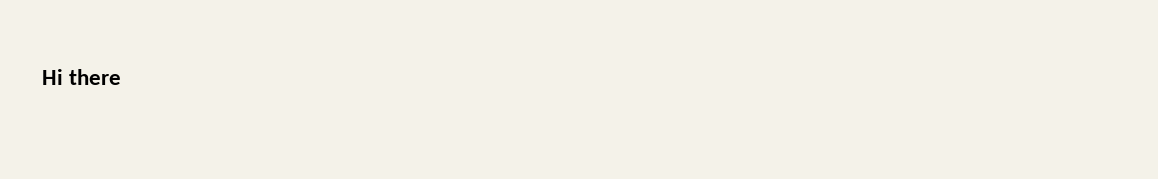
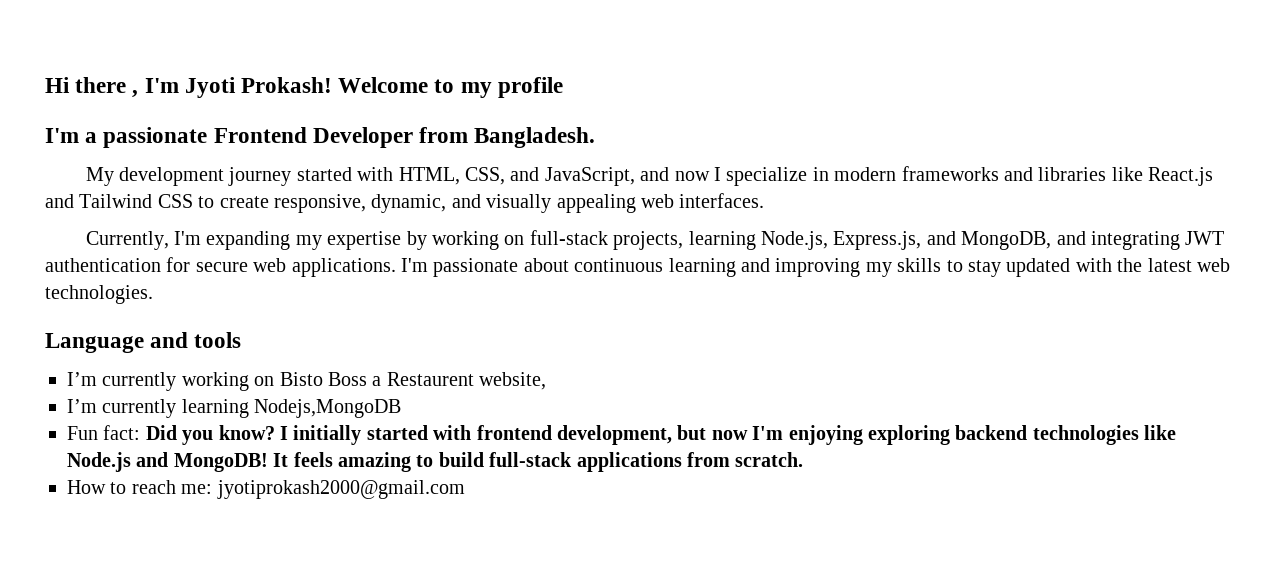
(122, 77) none -> [132,77,563,98] [45,127,596,148] [85,166,1214,186] [45,193,765,213] [85,230,1225,250] [45,257,1230,277] [45,285,153,304] [45,332,242,353] [67,372,547,391] [67,399,402,418] [67,425,1177,445] [67,452,804,472] [67,480,465,499] , I'm Jyoti Prokash! Welcome to my profile // I'm a passionate Frontend Developer from Bangladesh. // My development journey started with HTML, CSS, and JavaScript, and now I specialize in modern frameworks and libraries like React.js and Tailwind CSS to create responsive, dynamic, and visually appealing web interfaces. // Currently, I'm expanding my expertise by working on full-stack projects, learning Node.js, Express.js, and MongoDB, and integrating JWT authentication for secure web applications. I'm passionate about continuous learning and improving my skills to stay updated with the latest web technologies. // Language and tools // I’m currently working on Bisto Boss a Restaurent website, // I’m currently learning Nodejs,MongoDB // Fun fact: Did you know? I initially started with frontend development, but now I'm enjoying exploring backend technologies like Node.js and MongoDB! It feels amazing to build full-stack applications from scratch. // How to reach me: jyotiprokash2000@gmail.com

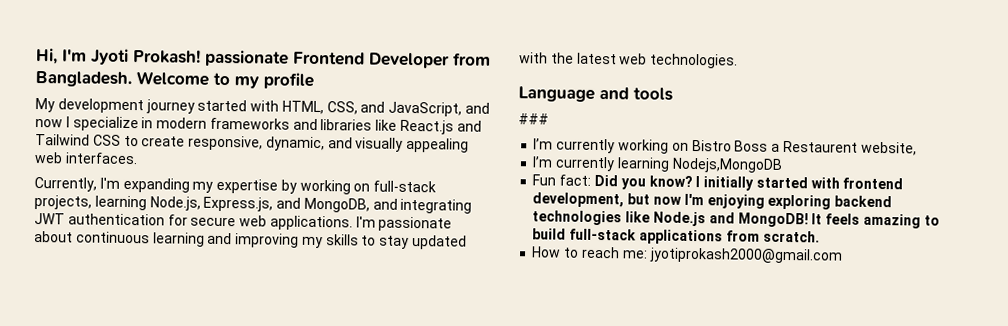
[45,77,563,98] [45,128,98,143] Hi there , I'm Jyoti Prokash! Welcome to my profile // I'm a -> [36,48,201,65] Hi, I'm Jyoti Prokash!
(596, 137) none -> [136,71,314,89] Welcome to my profile
(242, 340) none -> [518,113,549,125] // ###
[279,372,323,386] Bisto -> [691,139,732,152] Bistro

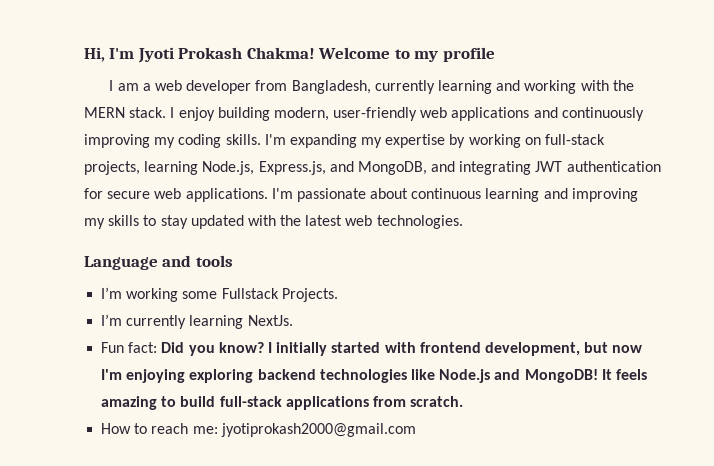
[133,49,491,69] [35,71,314,89] [35,98,491,117] [35,116,482,135] [35,134,470,153] [34,152,138,165] [34,177,97,192] Prokash! passionate Frontend Developer from Bangladesh. Welcome to my profile // My development journey started with HTML, CSS, and JavaScript, and now I specialize in modern frameworks and libraries like React.js and Tailwind CSS to create responsive, dynamic, and visually appealing web interfaces. // Currently, -> [178,47,495,62] [109,80,634,94] [84,107,644,121] [84,134,261,148] Prokash Chakma! Welcome to my profile // I am a web developer from Bangladesh, currently learning and working with the MERN stack. I enjoy building modern, user-friendly web applications and continuously improving my coding skills.
[518,113,549,125] [533,138,917,156] // ### // I’m currently working on Bistro Boss a Restaurent website, -> [101,287,338,302] // I’m working some Fullstack Projects.
[671,157,783,173] Nodejs,MongoDB -> [247,315,293,326] NextJs.

